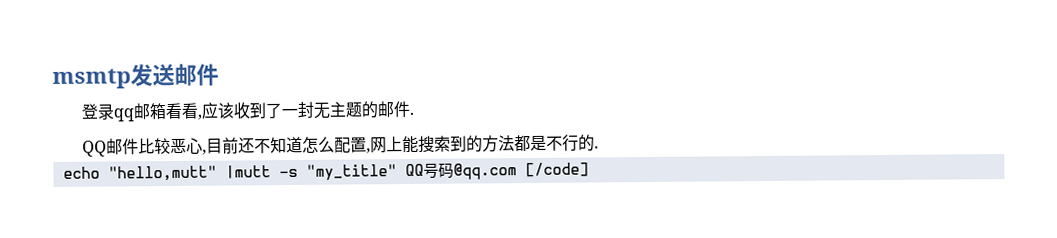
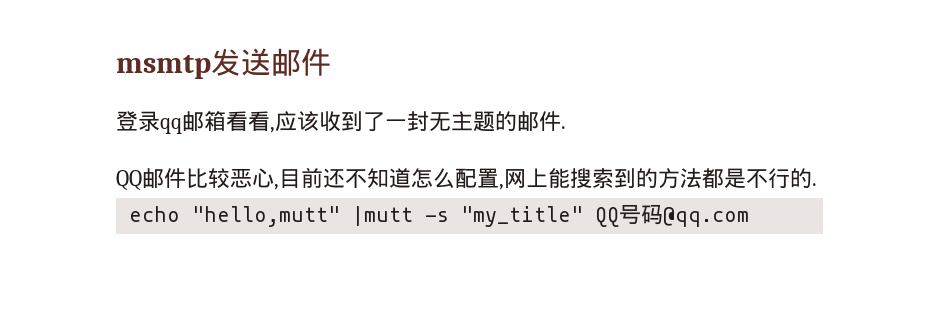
[524,162,589,178] [/code] -> (750, 217) none

